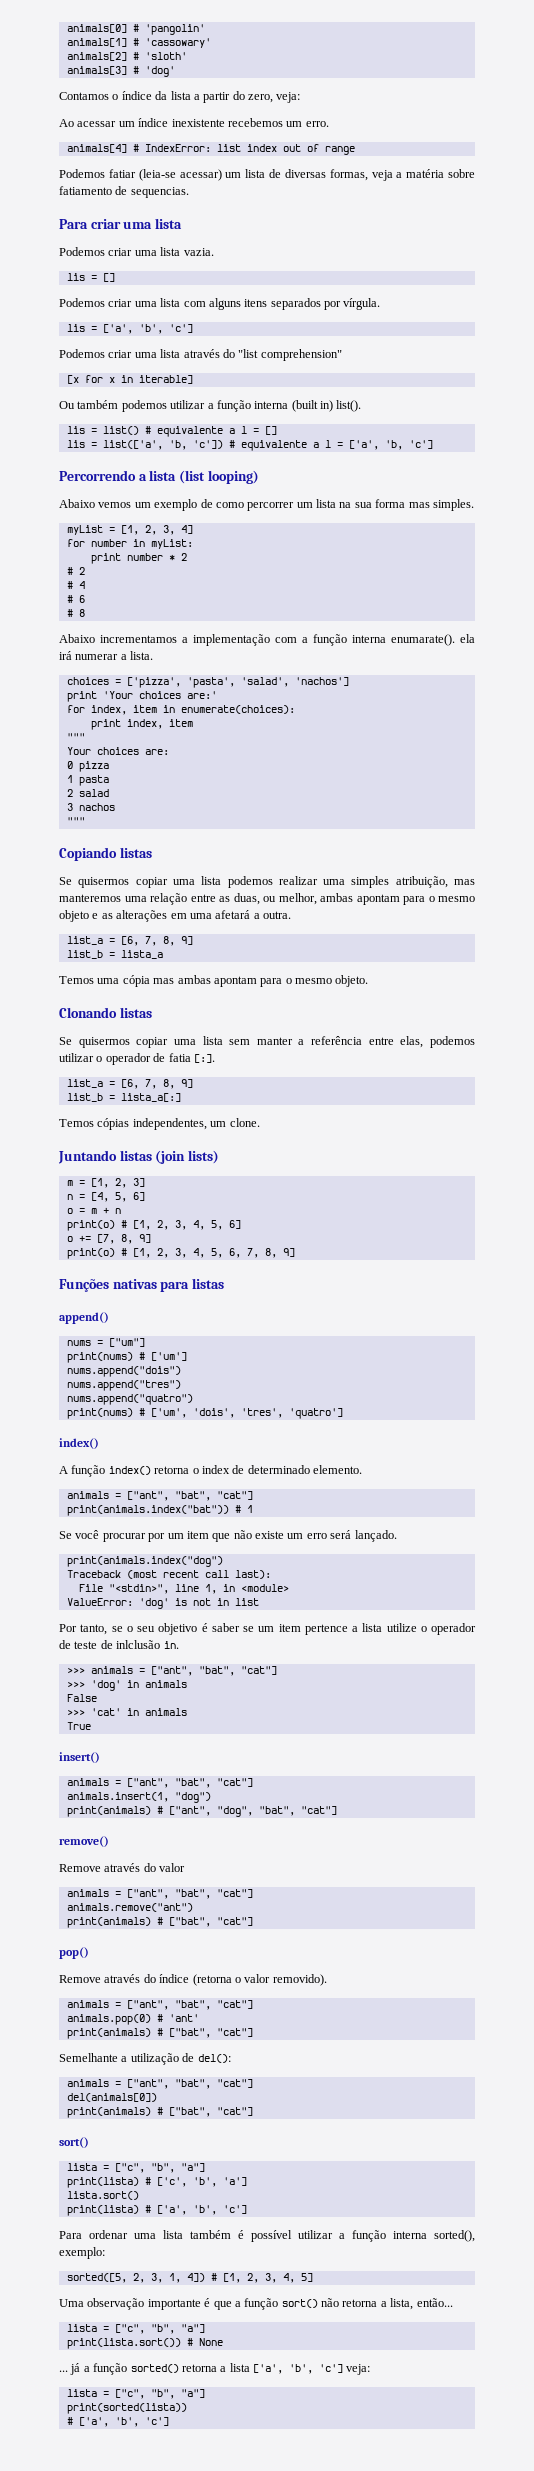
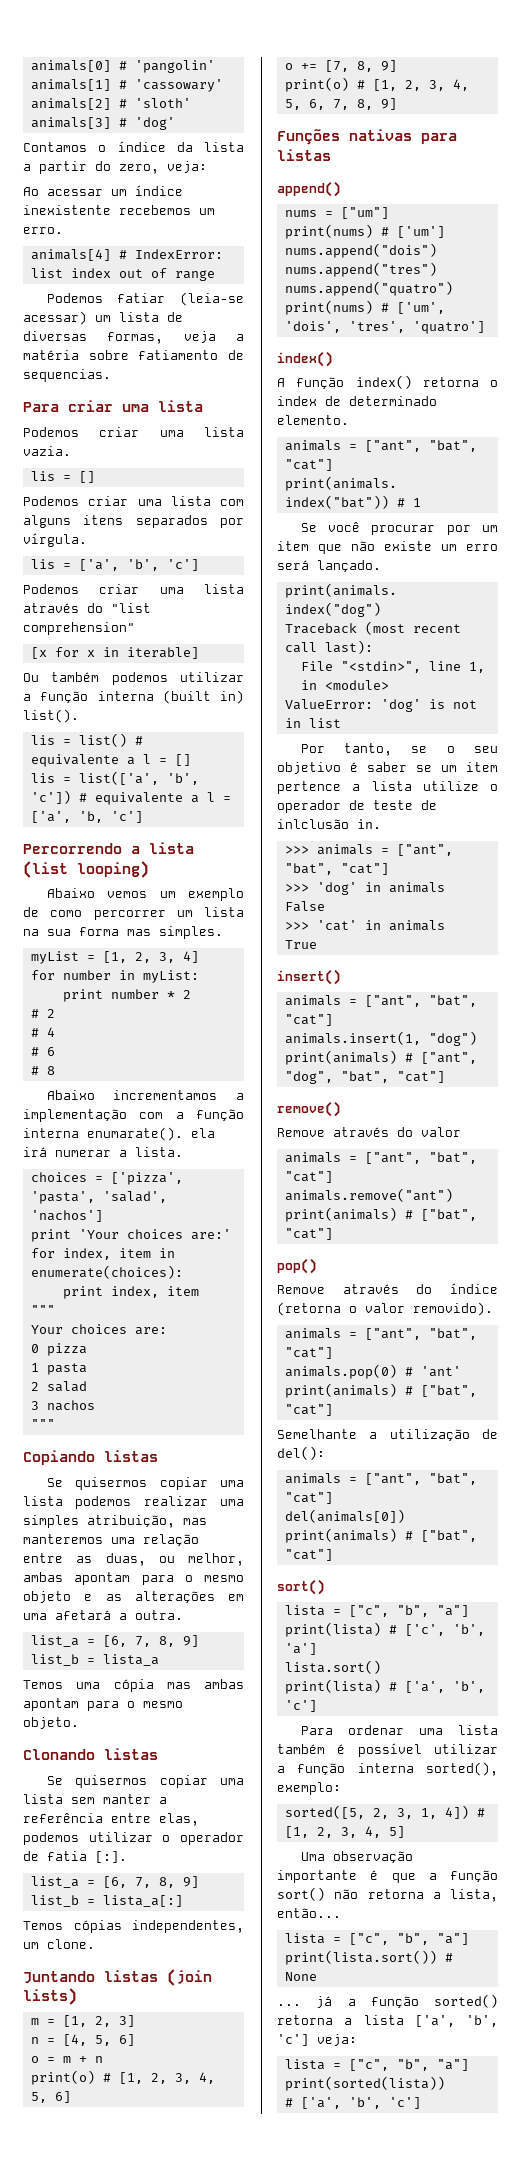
[168,440,187,450] 'b, -> [166,773,199,785] 'b',

